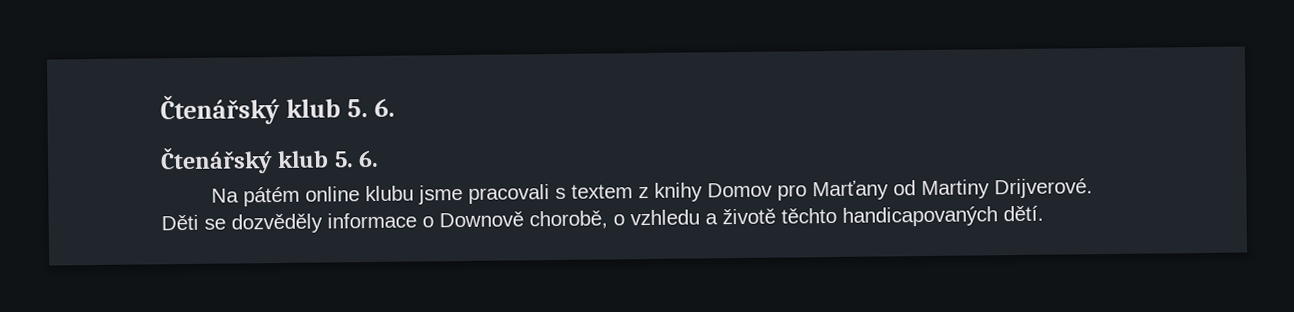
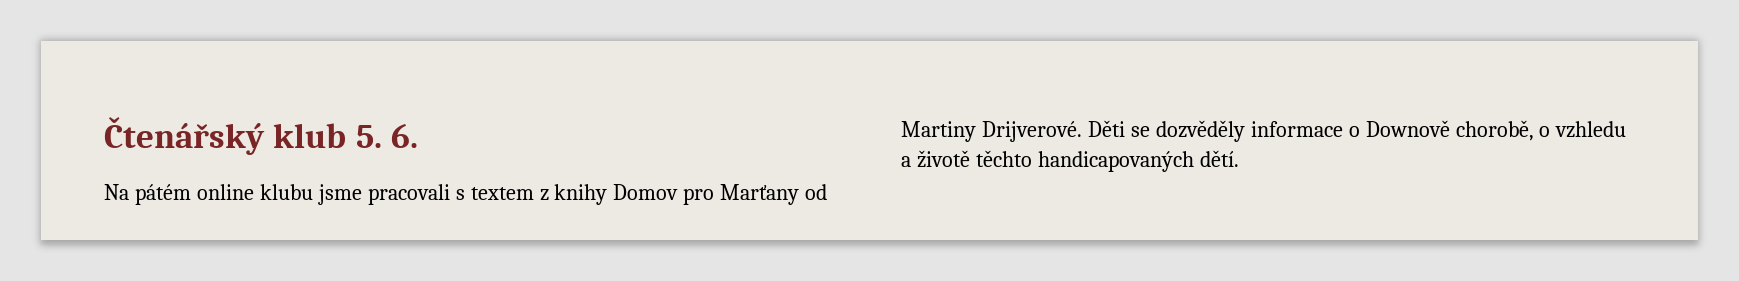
[160,93,395,126] [160,146,380,175] Čtenářský klub 5. 6. // Čtenářský klub 5. 6. -> [104,117,418,155] Čtenářský klub 5. 6.

